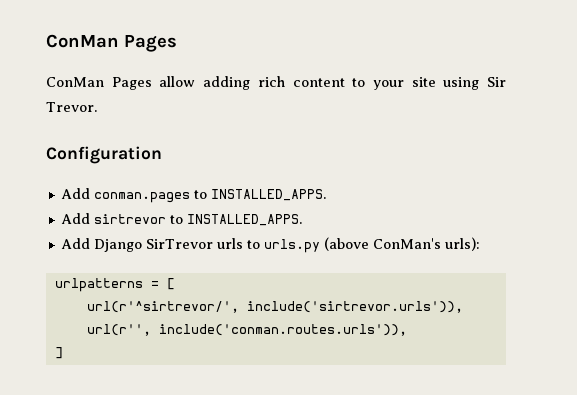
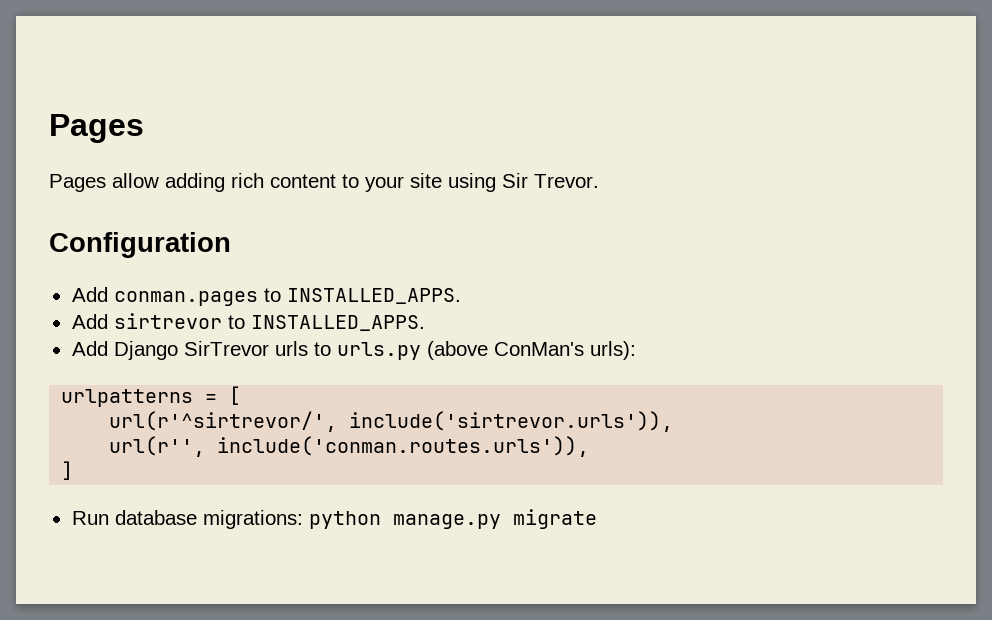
[46,34,119,48] ConMan -> (49, 128) none
[46,77,104,87] ConMan -> (144, 128) none
(63, 353) none -> [71,509,597,529] // Run database migrations: python manage.py migrate

